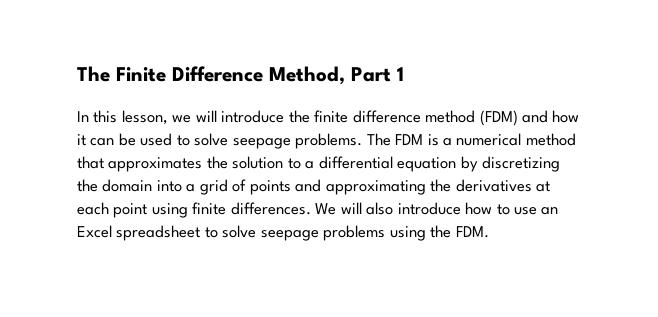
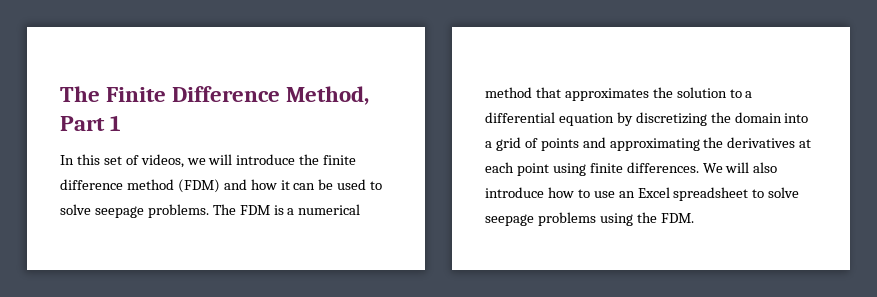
[121,110,168,125] lesson, -> [103,154,184,168] set of videos,

